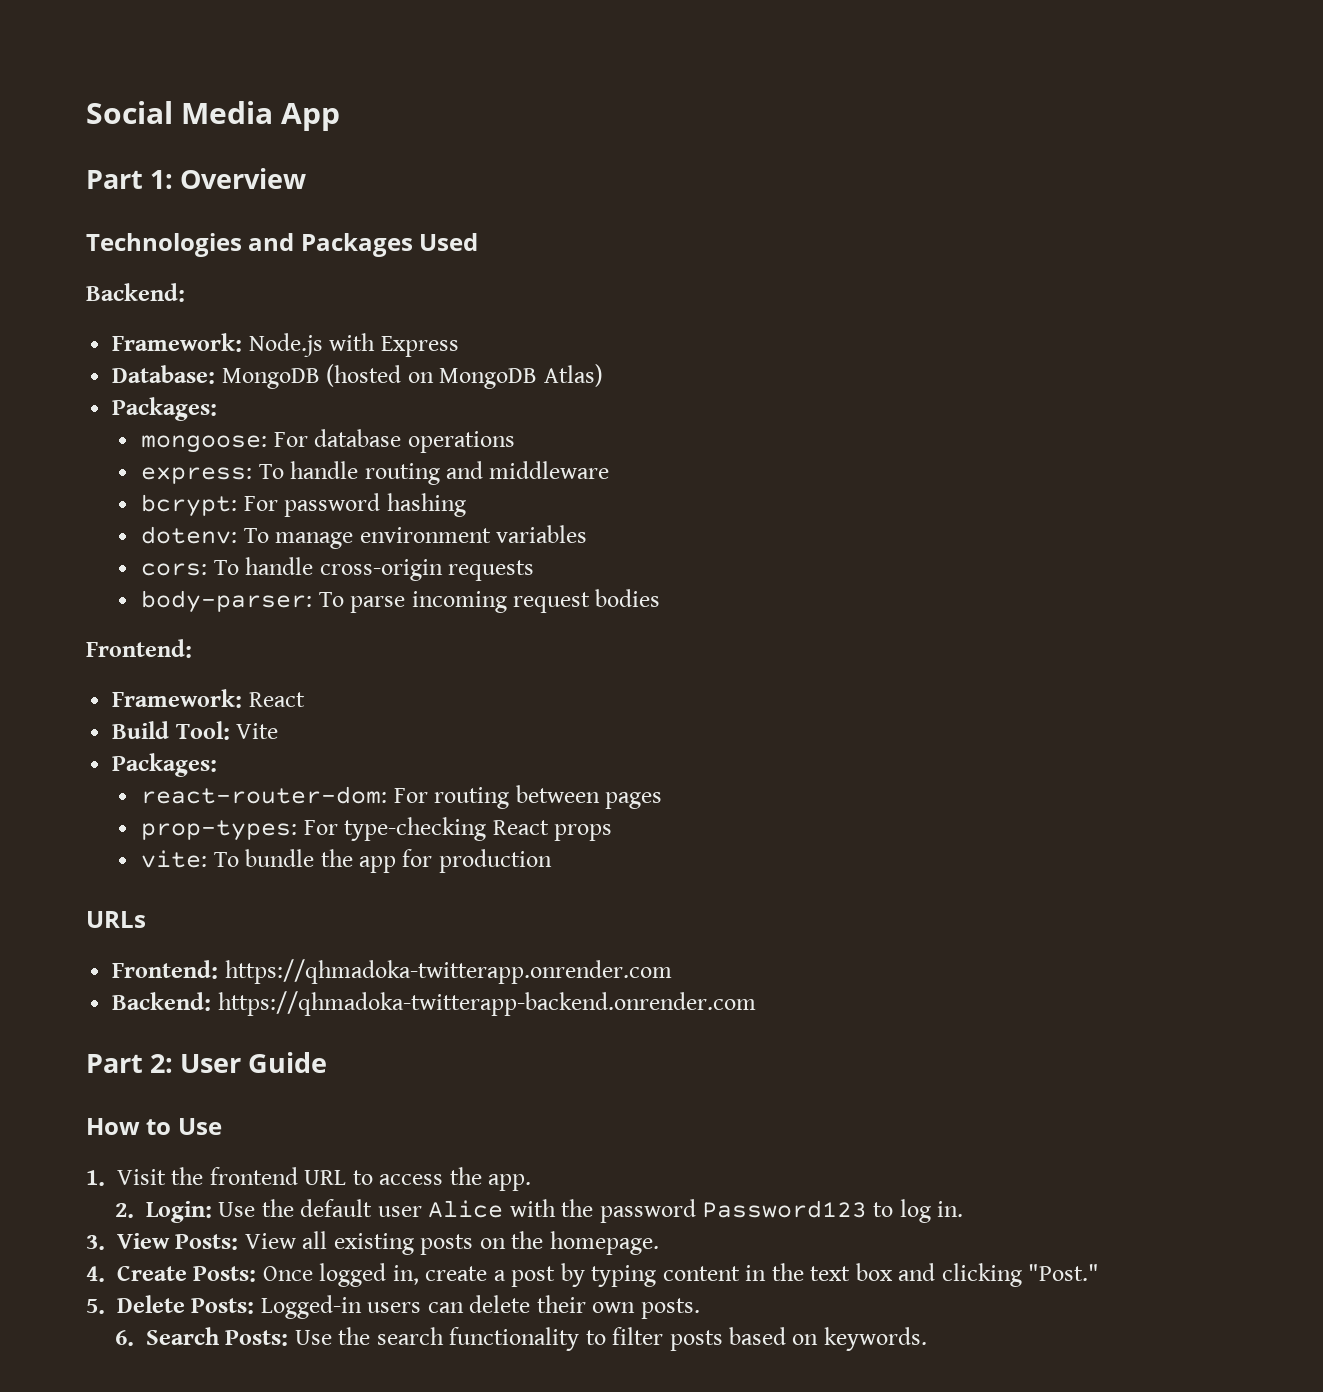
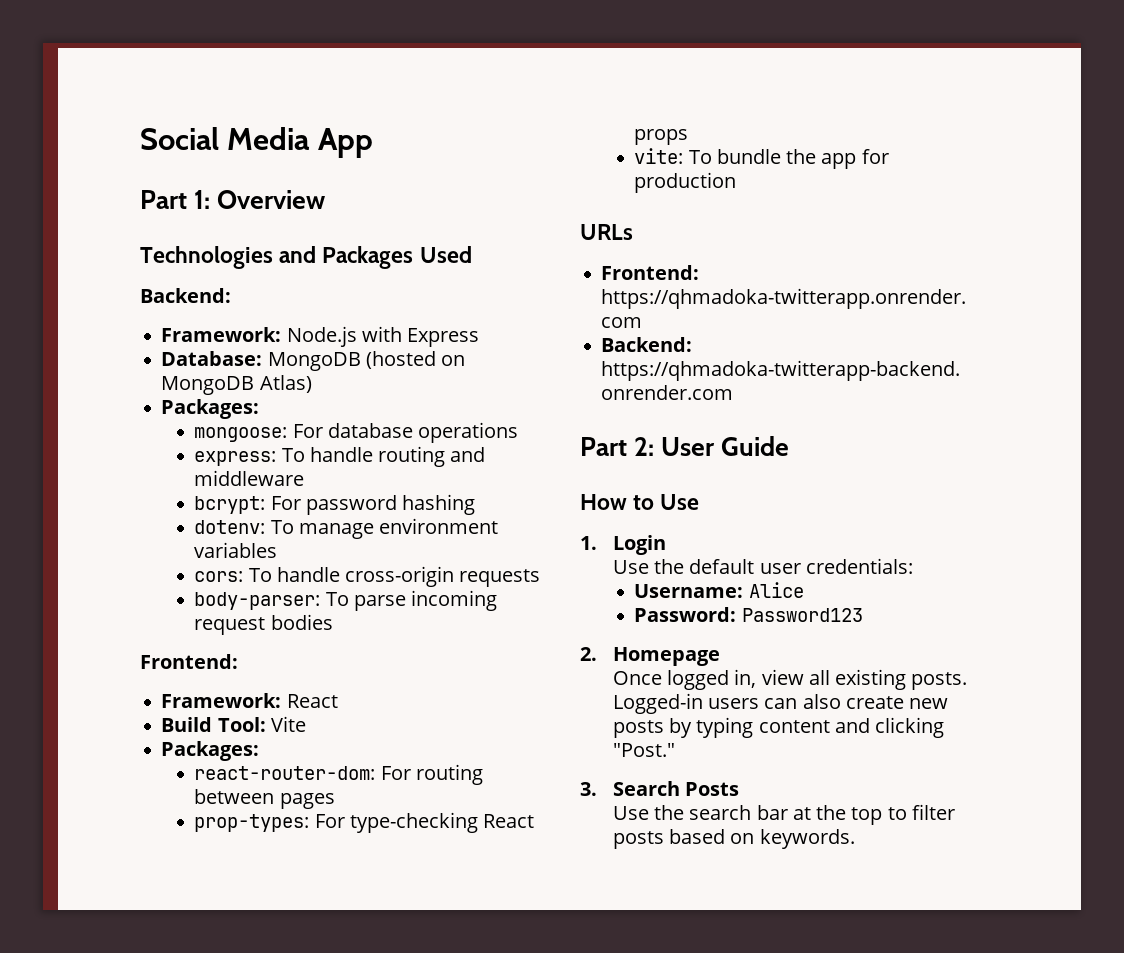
[117,1167,532,1191] [114,1201,212,1223] Visit the frontend URL to access the app. // 2. Login: -> [612,535,666,555] Login //
(422, 1211) none -> [805,558,913,574] [634,584,744,598] credentials: // Username:
[509,1199,964,1223] [86,1231,659,1255] [86,1263,1100,1287] [86,1295,700,1319] [114,1327,580,1351] with the password Password123 to log in. // 3. View Posts: View all existing posts on the homepage. // 4. Create Posts: Once logged in, create a post by typing content in the text box and clicking "Post." // 5. Delete Posts: Logged-in users can delete their own posts. // 6. Search Posts: Use the search functionality -> [634,607,863,622] [580,647,720,666] [612,669,968,690] [612,693,949,714] [612,717,945,738] [612,743,675,757] [580,781,740,796] [612,805,883,825] // Password: Password123 // 2. Homepage // Once logged in, view all existing posts. Logged-in users can also create new posts by typing content and clicking "Post." // 3. Search Posts // Use the search bar at the top

